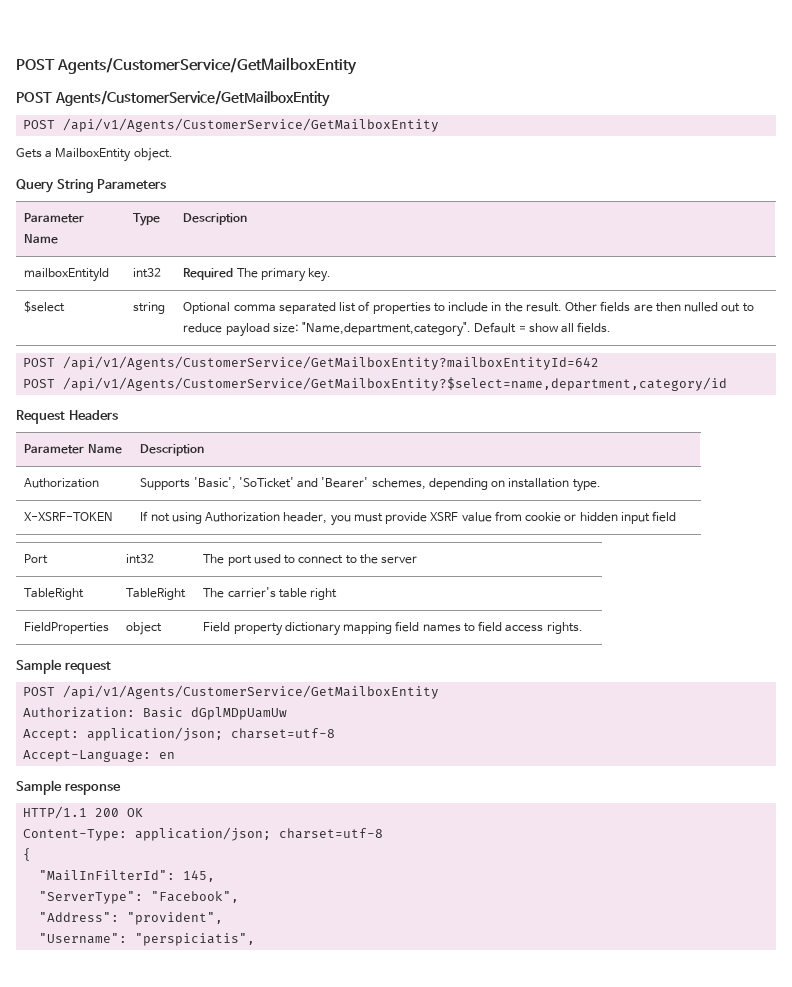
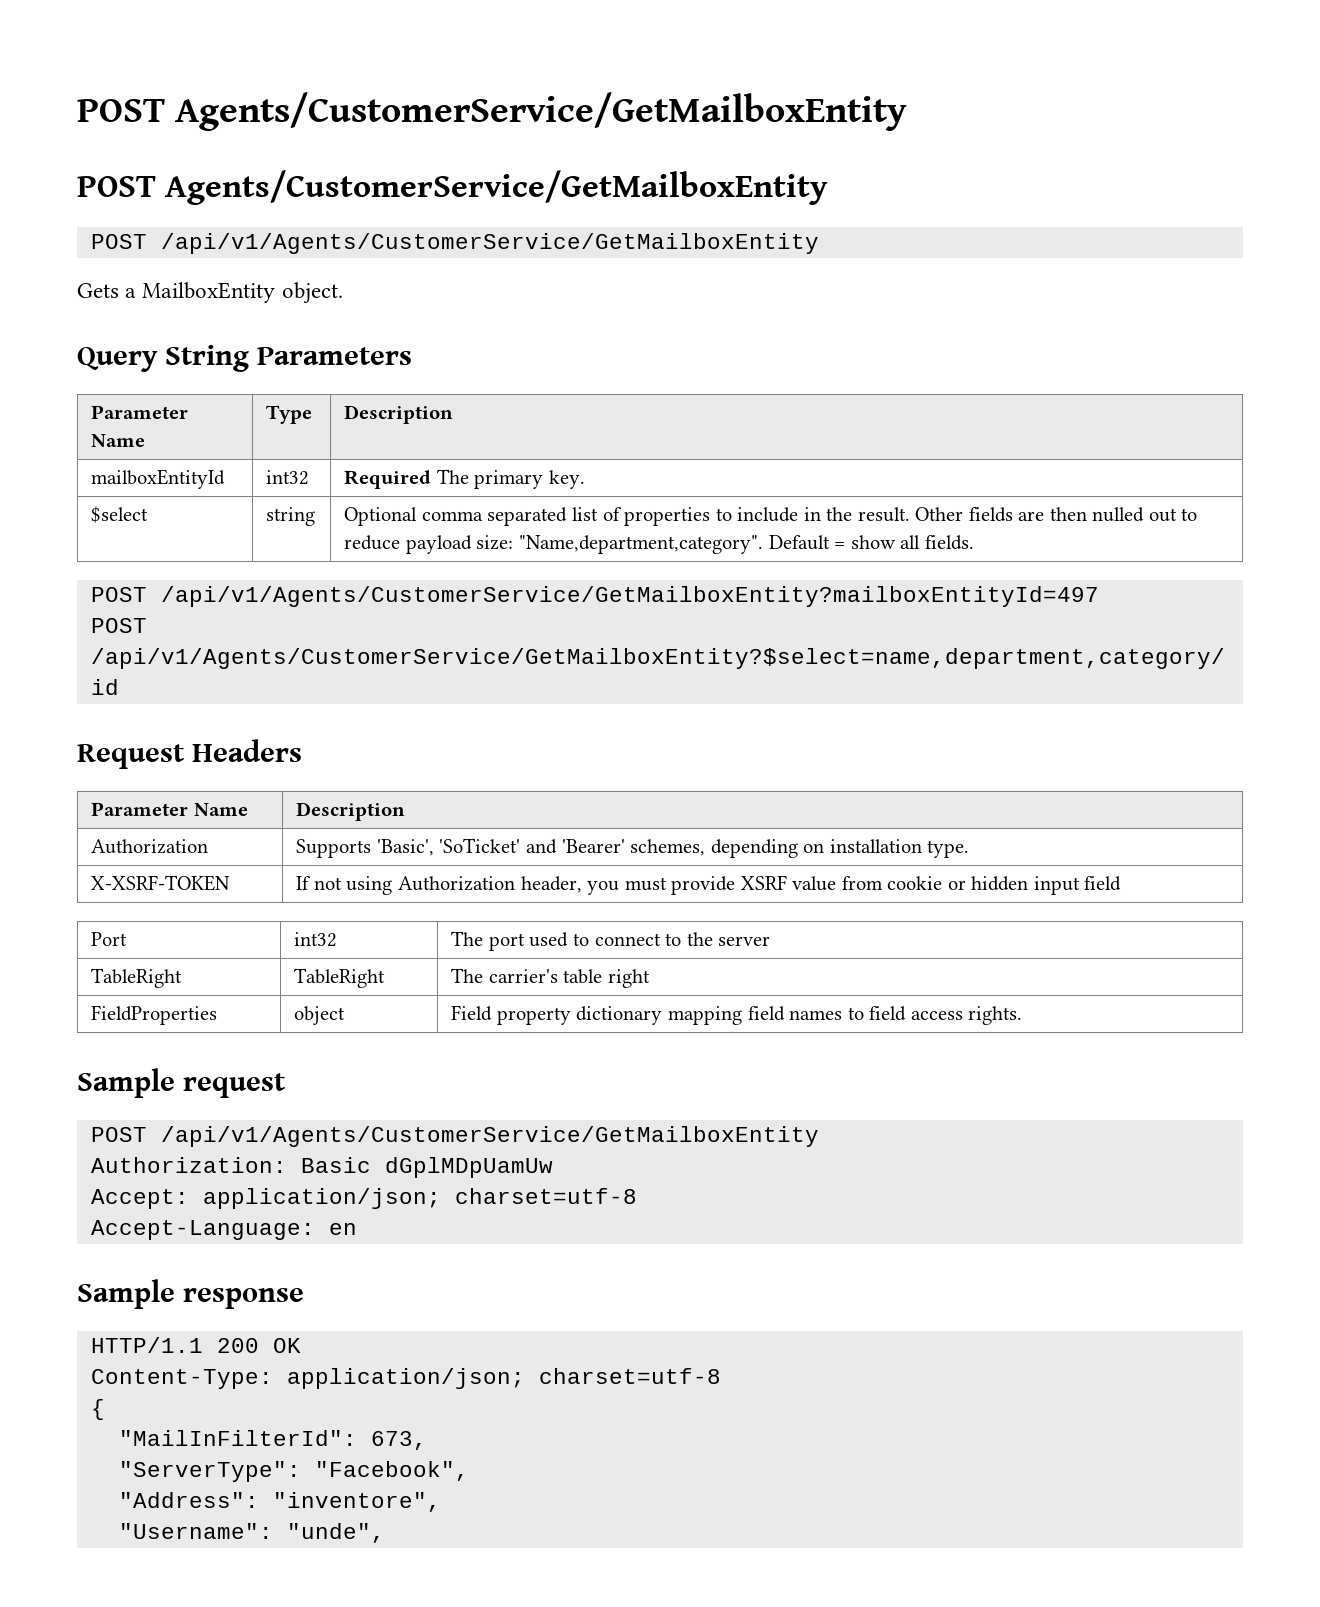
[63,356,600,370] /api/v1/Agents/CustomerService/GetMailboxEntity?mailboxEntityId=642 -> [160,586,1099,607] /api/v1/Agents/CustomerService/GetMailboxEntity?mailboxEntityId=497
[183,870,216,882] 145, -> [370,1431,427,1450] 673,
[127,912,224,925] "provident", -> [272,1492,441,1512] "inventore",
[135,933,256,946] "perspiciatis", -> [286,1523,385,1543] "unde",

